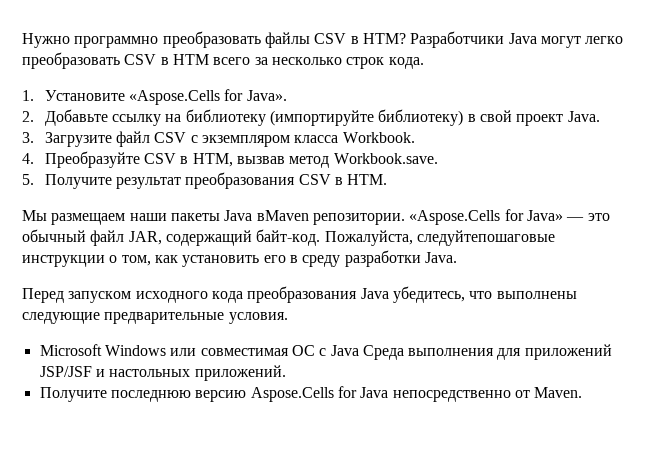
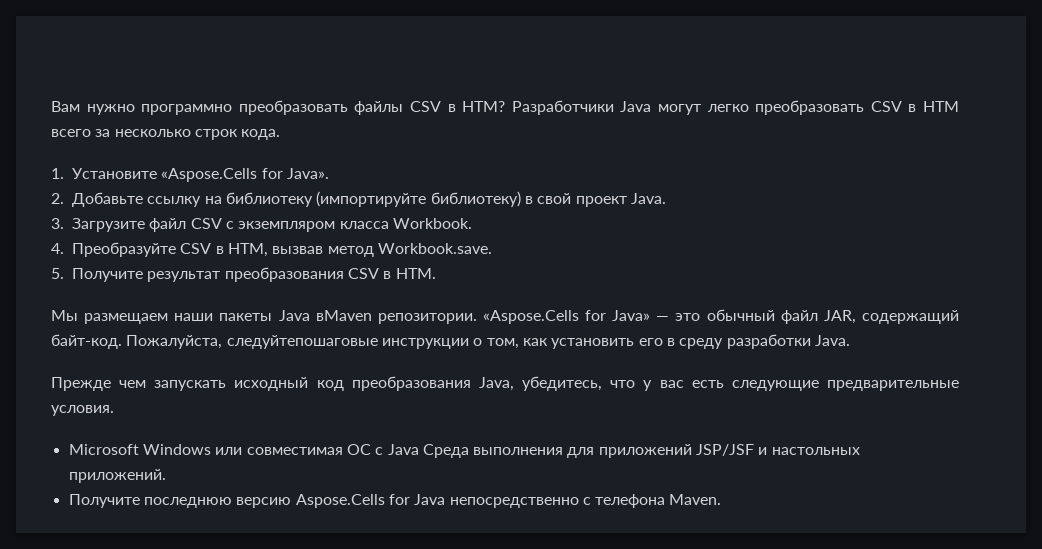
[22,33,70,48] Нужно -> [51,101,135,115] Вам нужно
[22,286,577,303] Перед запуском исходного кода преобразования Java убедитесь, что выполнены -> [51,376,724,391] Прежде чем запускать исходный код преобразования Java, убедитесь, что у вас есть
[514,390,530,398] от -> [582,494,666,508] с телефона

